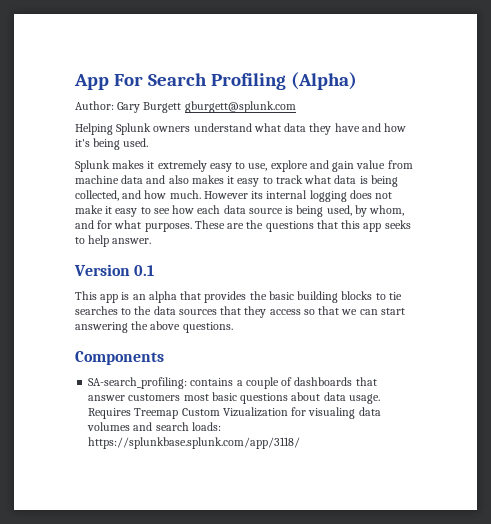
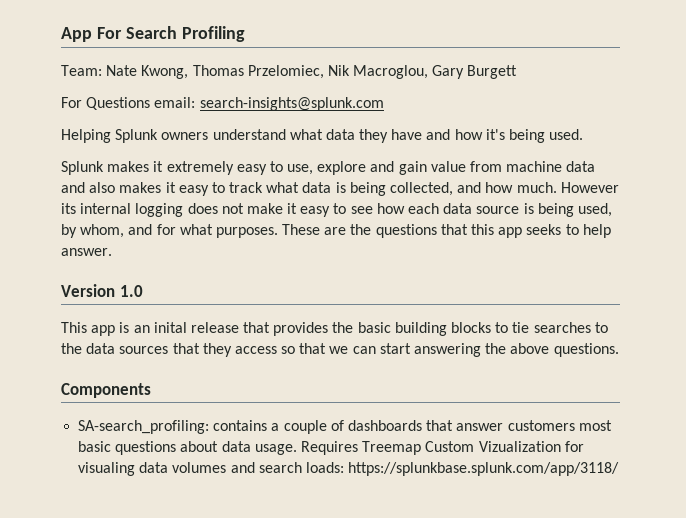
[290,72,357,90] [75,101,296,113] (Alpha) // Author: Gary Burgett gburgett@splunk.com -> [61,65,518,79] [61,97,384,111] // Team: Nate Kwong, Thomas Przelomiec, Nik Macroglou, Gary Burgett // For Questions email: search-insights@splunk.com
[134,265,155,276] 0.1 -> [119,285,143,297] 1.0
[148,291,177,303] alpha -> [153,322,239,333] inital release

